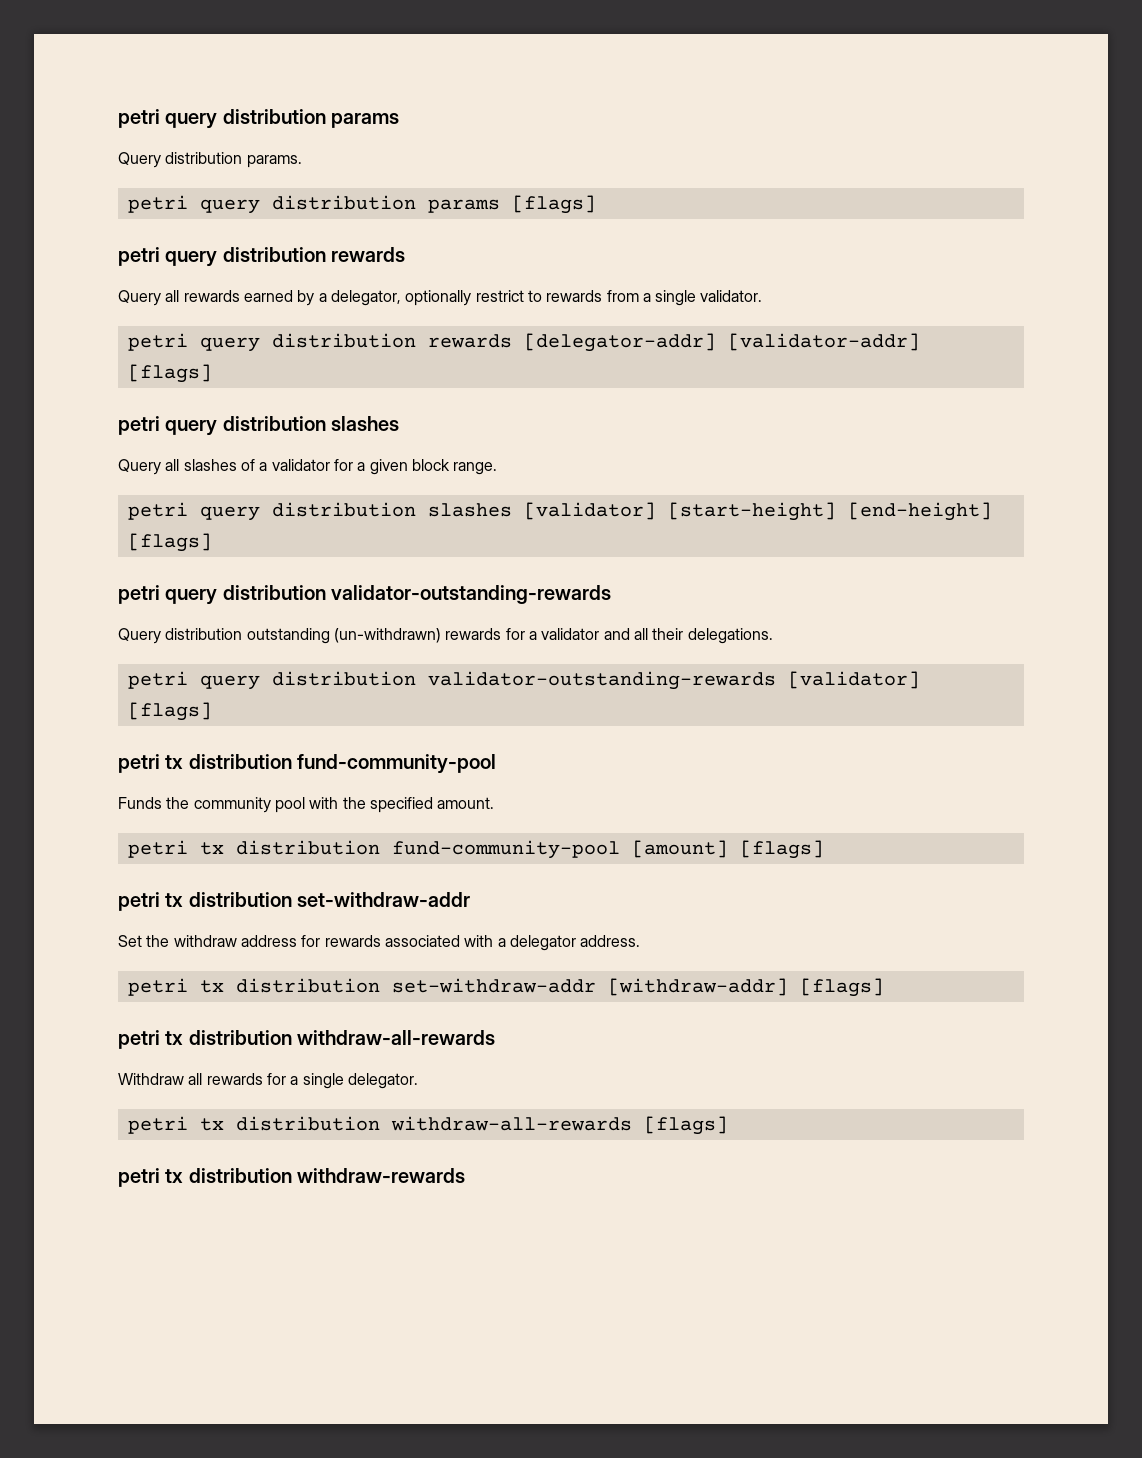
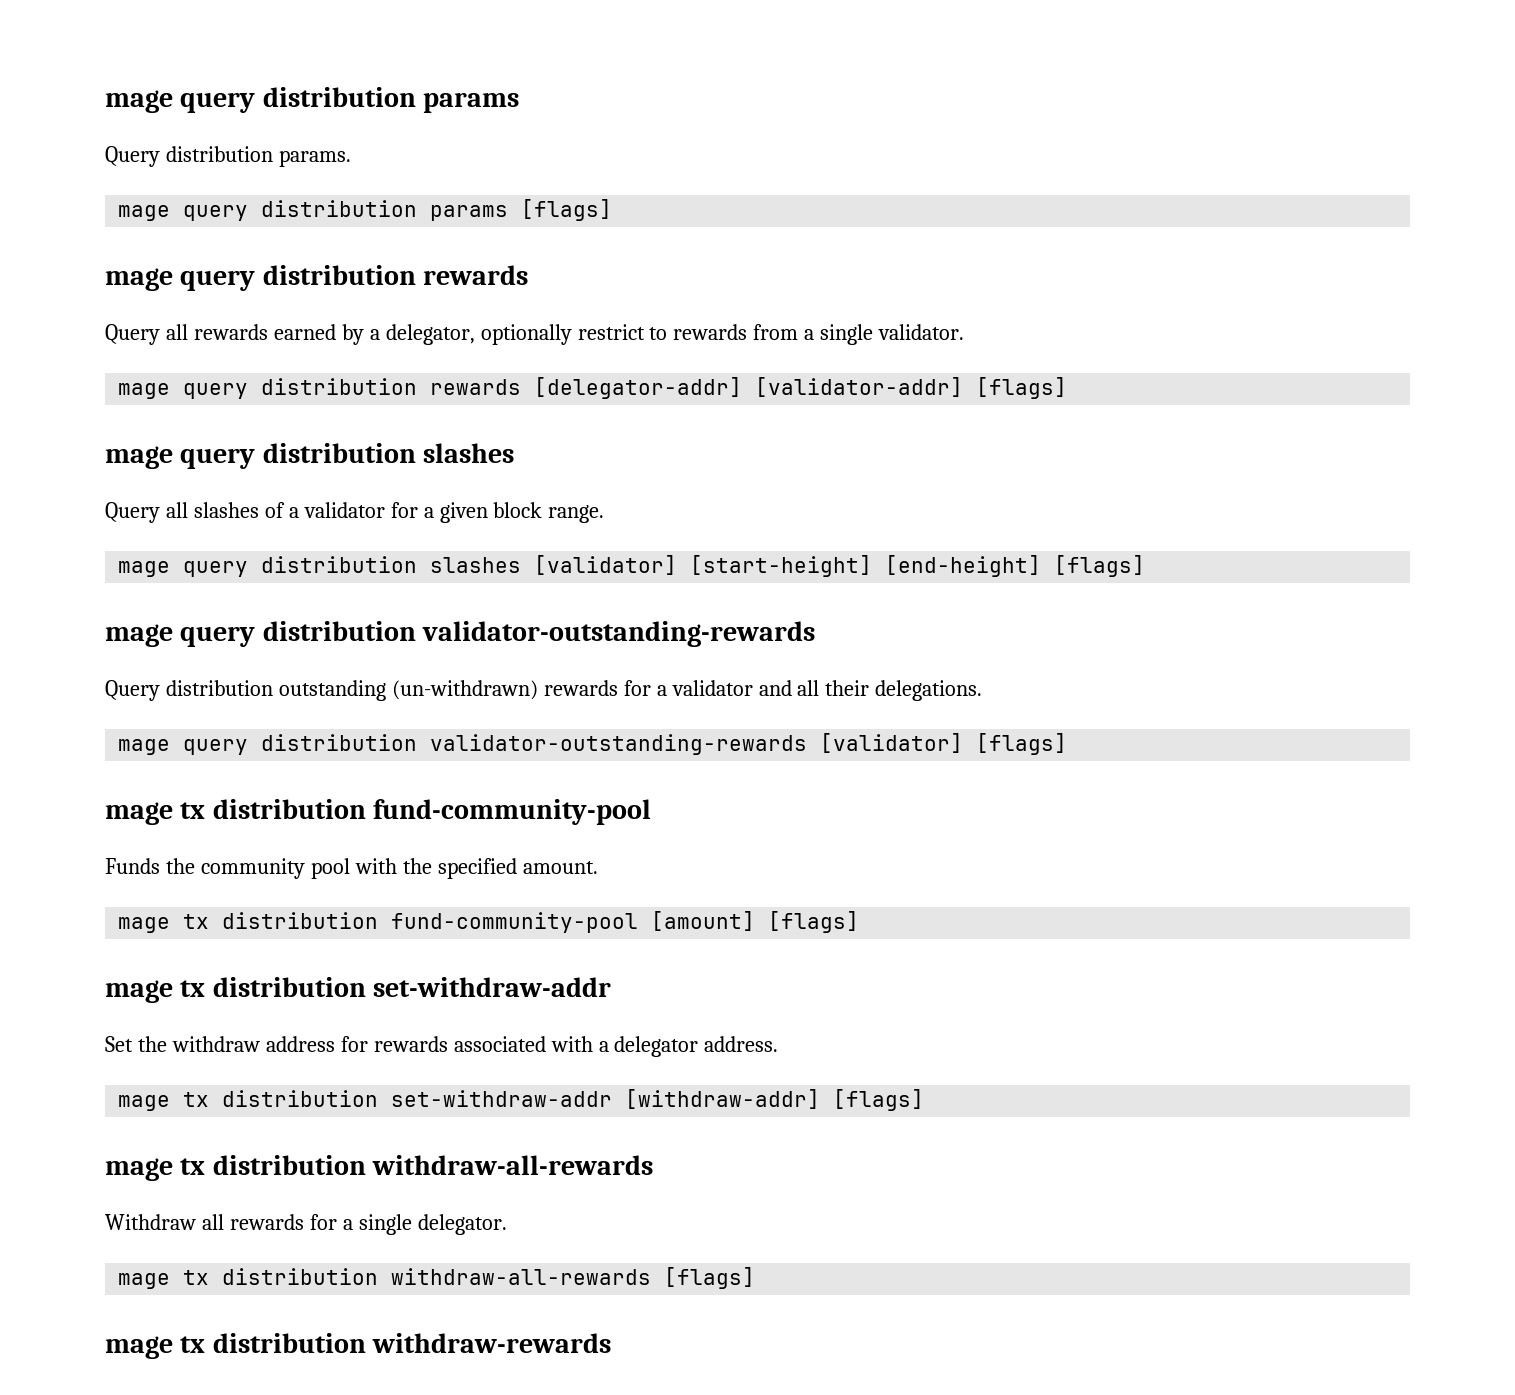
[118,109,160,128] petri -> [105,90,173,113] mage
[127,195,188,213] petri -> [118,205,171,221] mage
[118,247,160,266] petri -> [105,268,173,291] mage
[127,333,188,351] petri -> [118,383,171,399] mage
[118,416,160,435] petri -> [105,446,173,469] mage
[127,502,188,520] petri -> [118,561,171,577] mage
[118,585,160,604] petri -> [105,624,173,647] mage
[127,671,188,689] petri -> [118,739,171,755] mage
[118,754,160,773] petri -> [105,802,173,825] mage
[127,840,188,858] petri -> [118,917,171,933] mage
[118,892,160,911] petri -> [105,980,173,1003] mage
[127,978,188,996] petri -> [118,1095,171,1111] mage
[118,1030,160,1049] petri -> [105,1158,173,1181] mage
[127,1116,188,1134] petri -> [118,1273,171,1289] mage
[118,1168,160,1187] petri -> [105,1336,173,1359] mage

